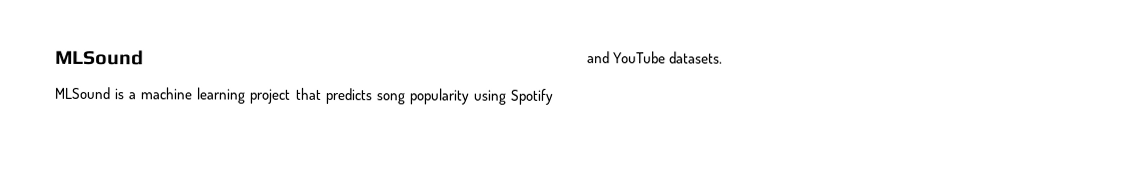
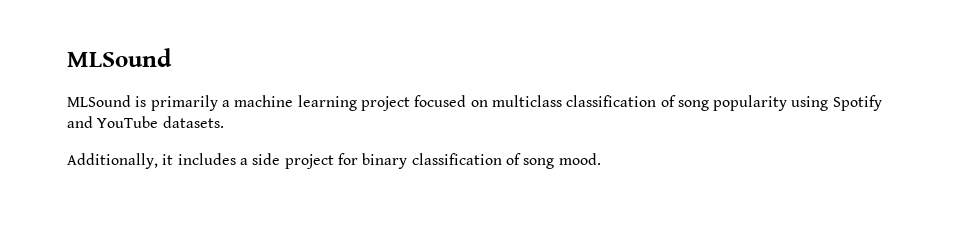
(125, 94) none -> [150,95,218,111] primarily
[294,87,372,105] that predicts -> [414,95,676,107] focused on multiclass classification of
(724, 57) none -> [67,153,601,169] // Additionally, it includes a side project for binary classification of song mood.

